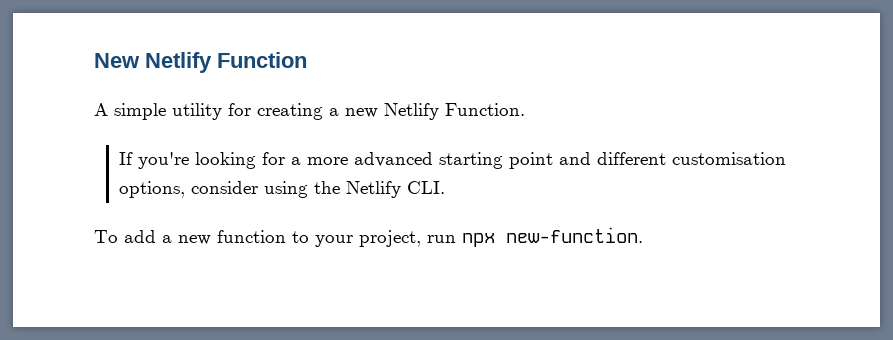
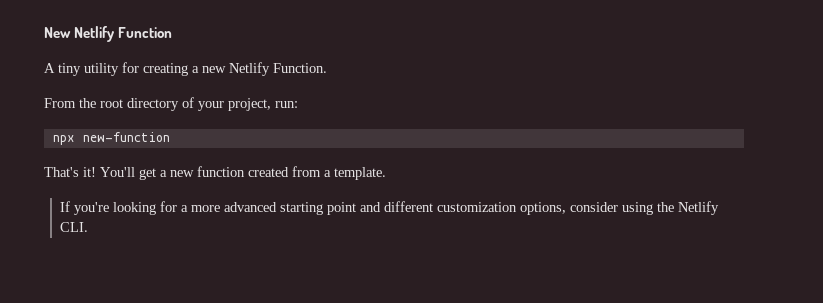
[114,103,166,120] simple -> [58,63,81,76] tiny
(525, 109) none -> [44,97,298,111] [52,132,170,145] [44,166,386,180] // From the root directory of your project, run: // npx new-function // That's it! You'll get a new function created from a template.
[672,152,787,165] customisation -> [437,202,518,212] customization
[94,227,643,247] // To add a new function to your project, run npx new-function. -> (89, 227) none

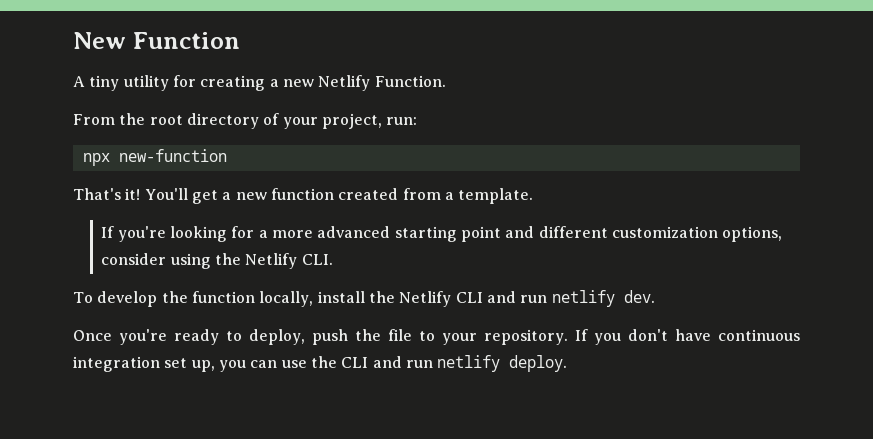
[74,26,116,42] Netlify -> (126, 40) none
(89, 227) none -> [73,290,655,307] [73,329,800,345] [73,355,568,372] // To develop the function locally, install the Netlify CLI and run netlify dev. // Once you're ready to deploy, push the file to your repository. If you don't have continuous integration set up, you can use the CLI and run netlify deploy.

